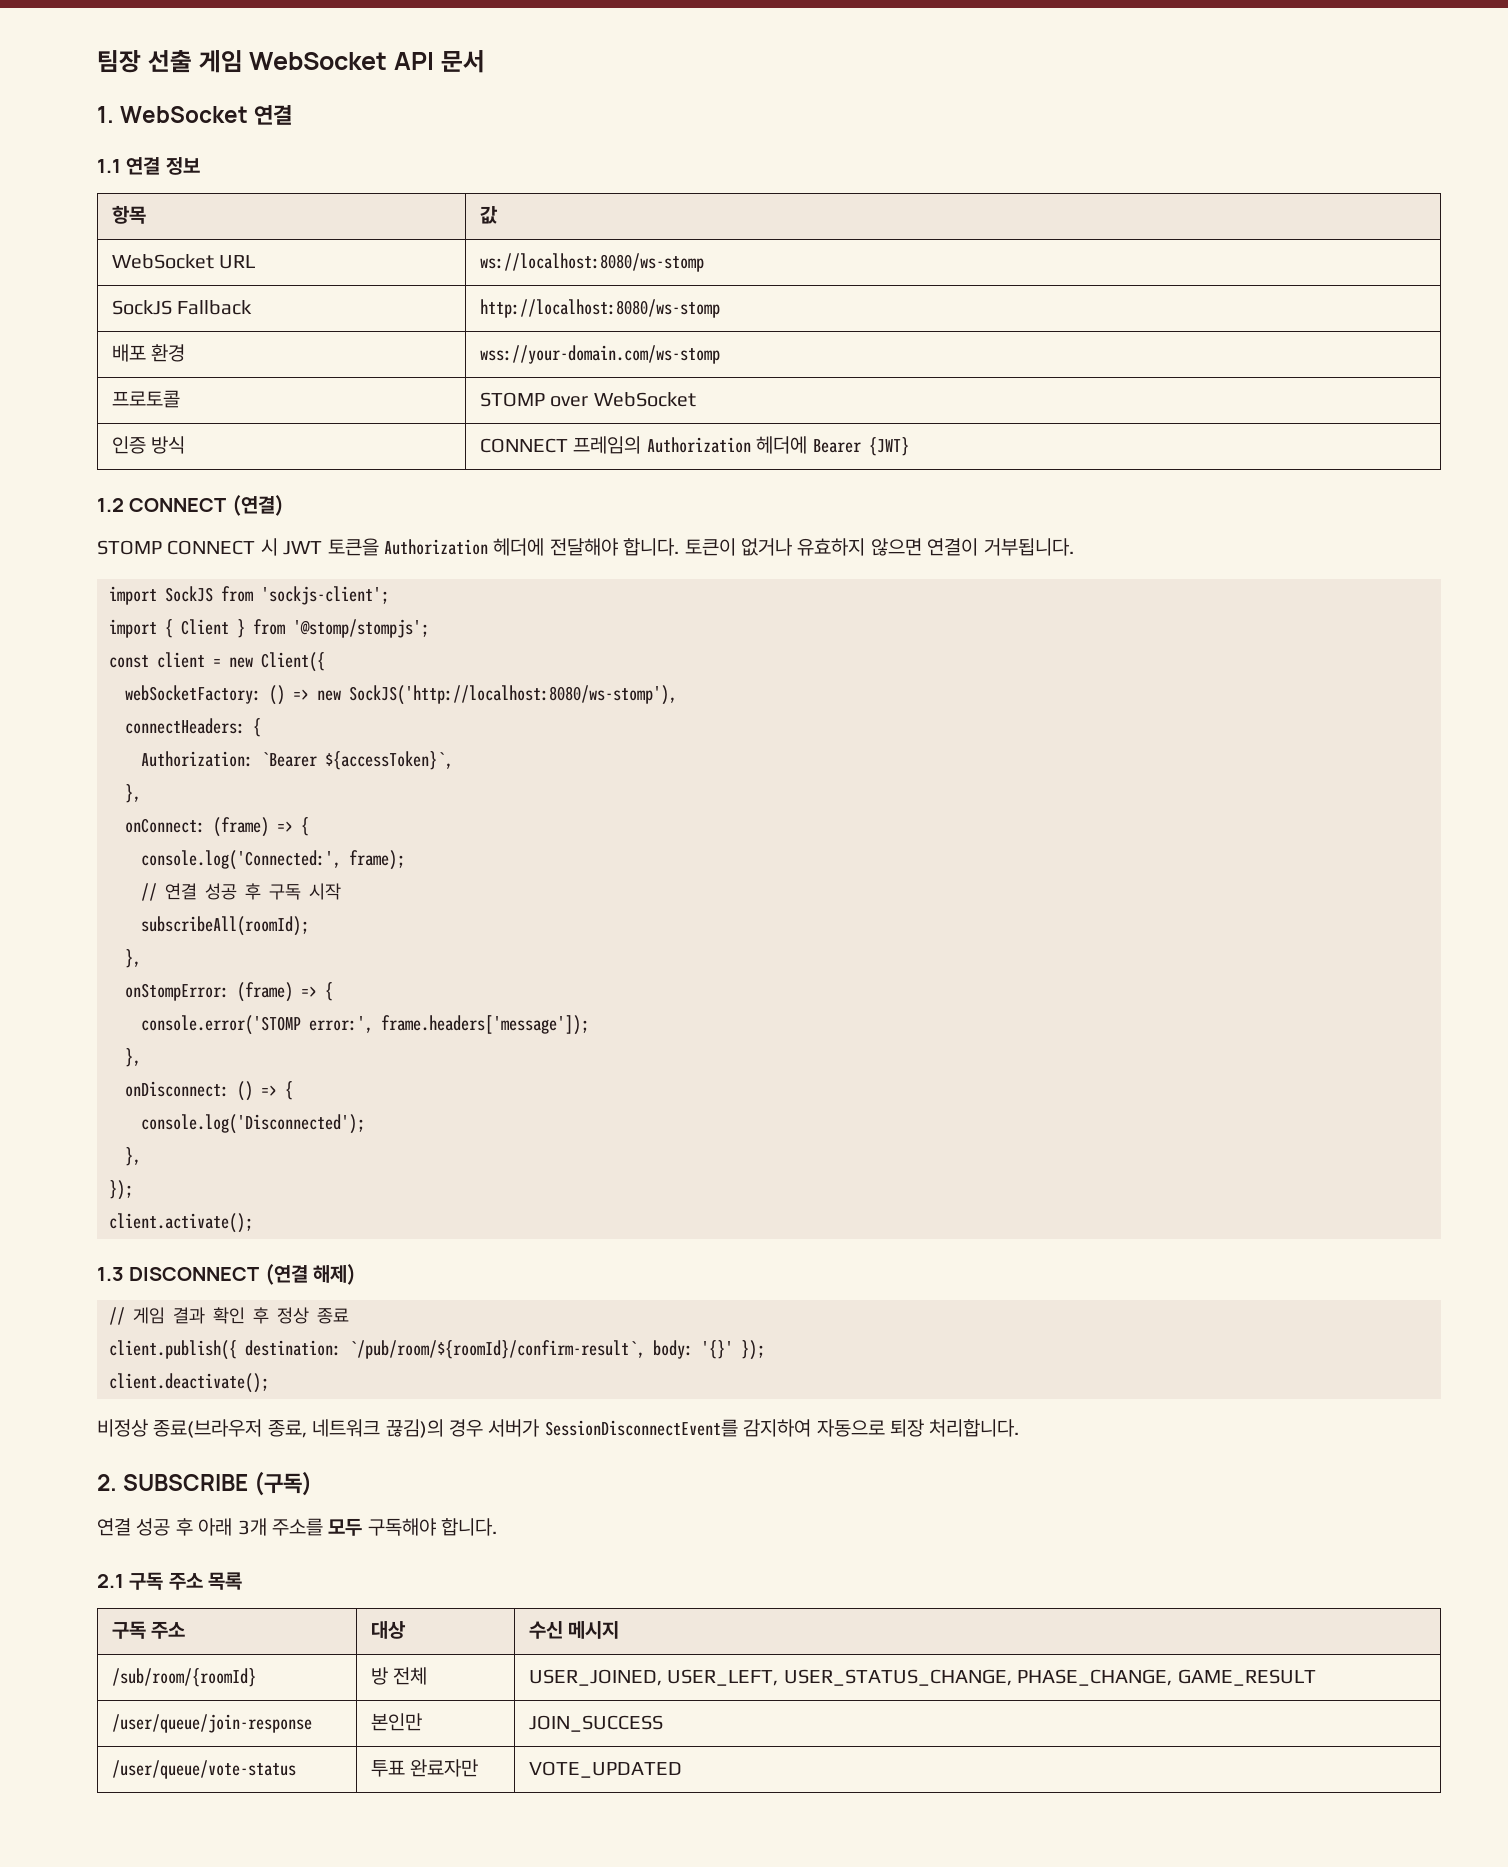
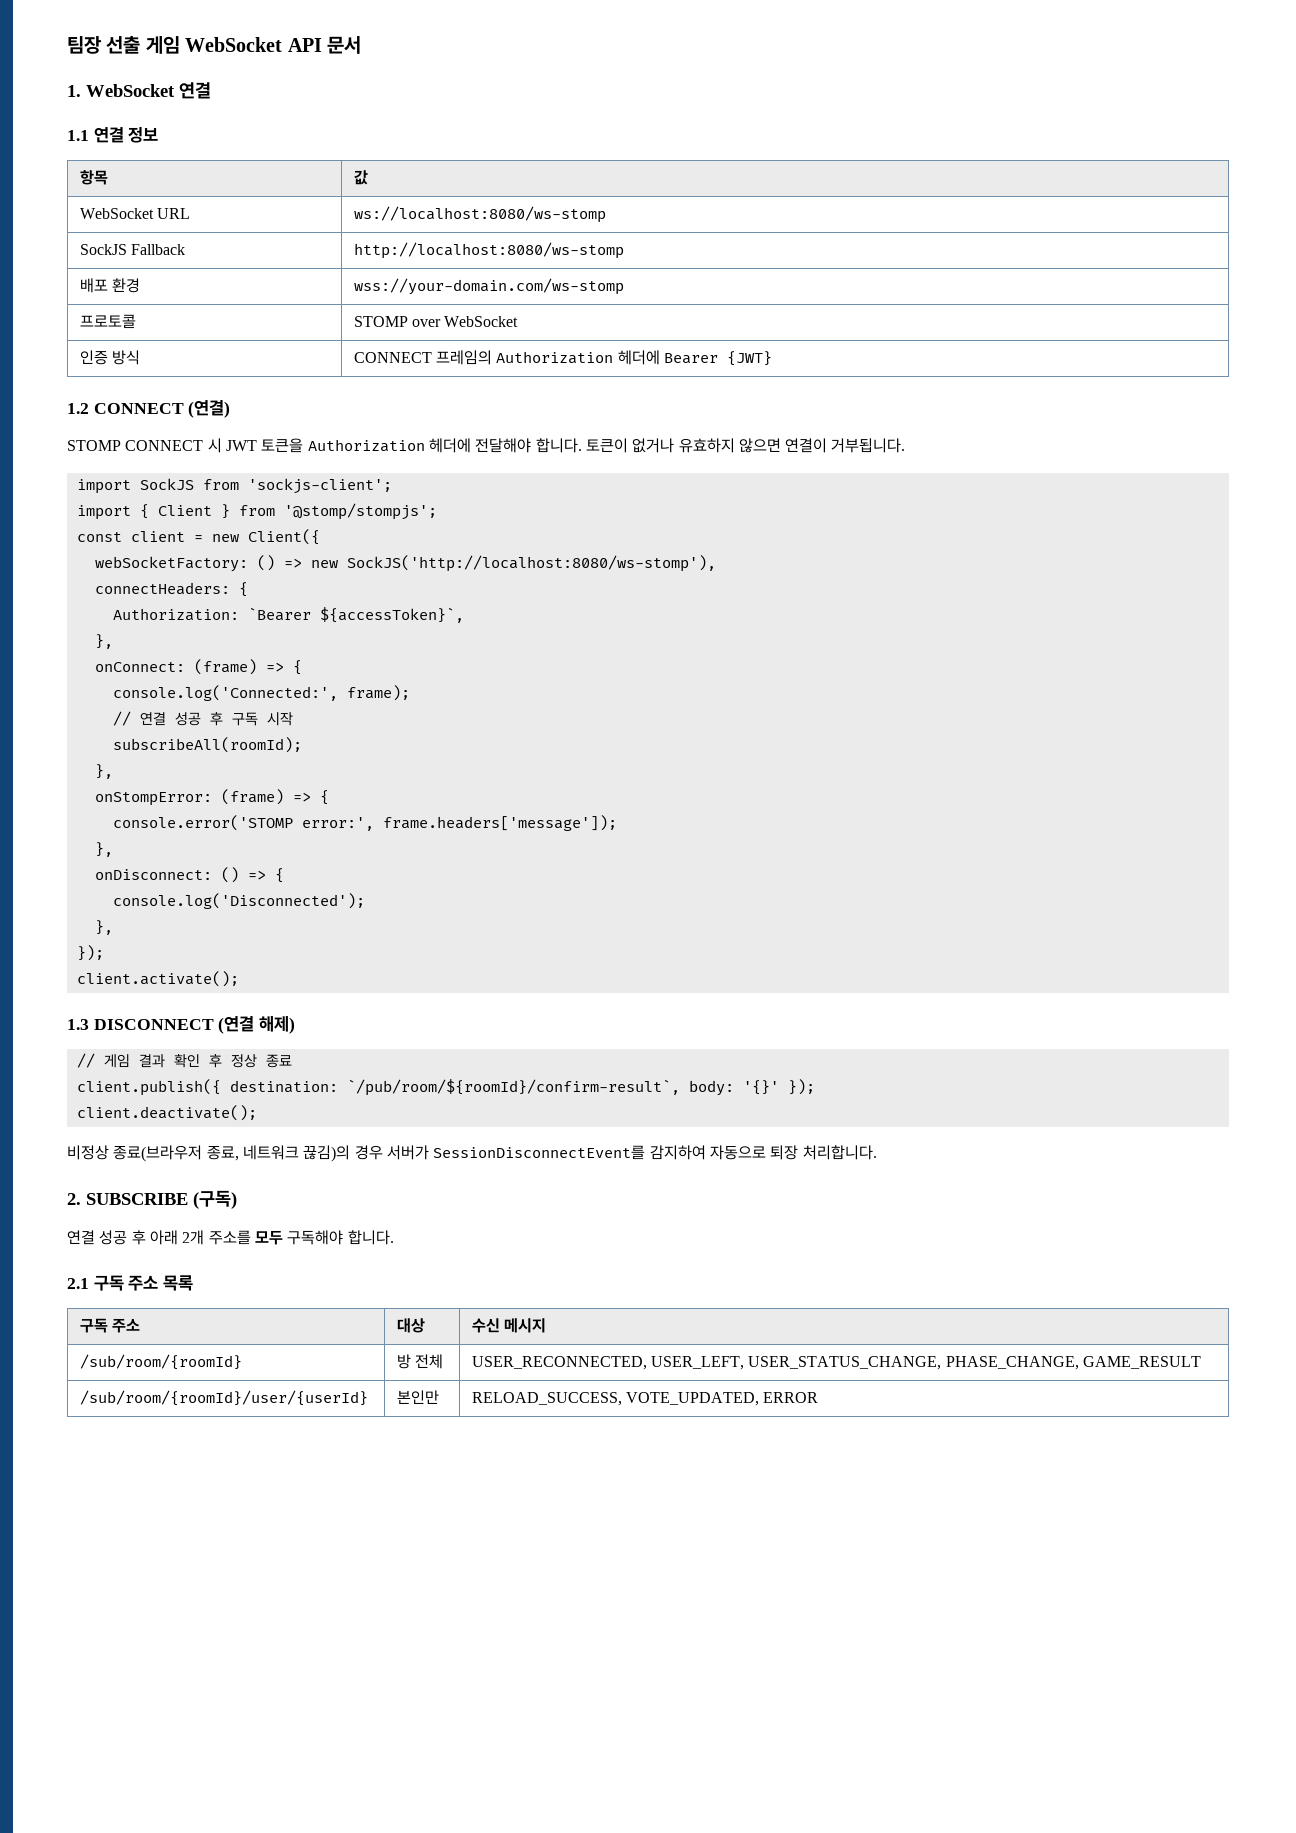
[237,1518,267,1536] 3개 -> [182,1230,205,1245] 2개
[529,1669,663,1686] USER_JOINED, -> [471,1356,647,1370] USER_RECONNECTED,
[112,1714,313,1733] /user/queue/join-response -> [79,1390,368,1406] /sub/room/{roomId}/user/{userId}
[529,1715,664,1732] [112,1760,297,1779] [371,1759,479,1777] [529,1761,683,1778] JOIN_SUCCESS // /user/queue/vote-status | 투표 완료자만 | VOTE_UPDATED -> [471,1392,819,1406] RELOAD_SUCCESS, VOTE_UPDATED, ERROR

